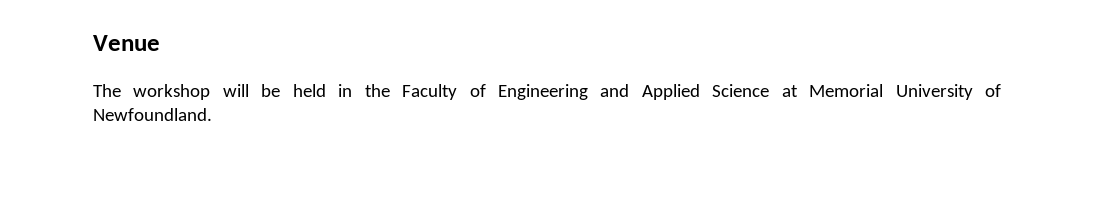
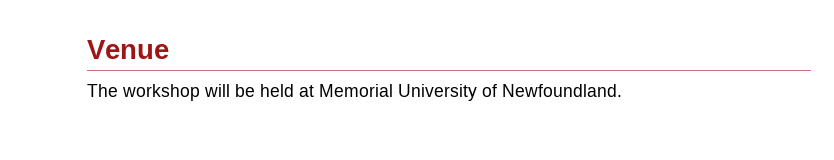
[338,84,770,100] in the Faculty of Engineering and Applied Science -> (294, 90) none

